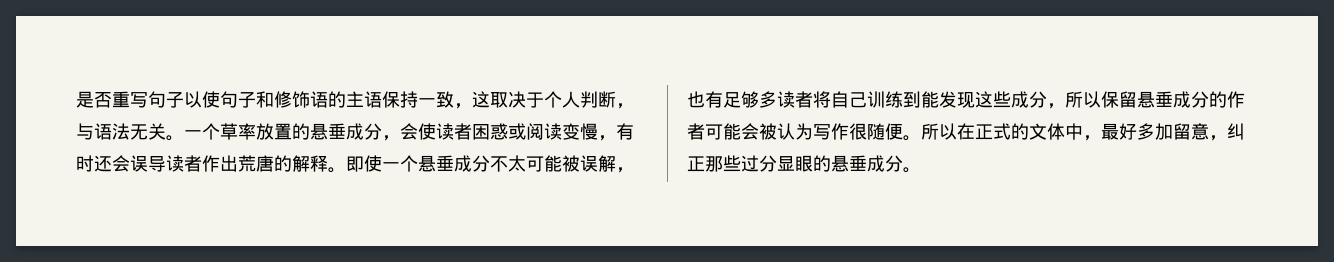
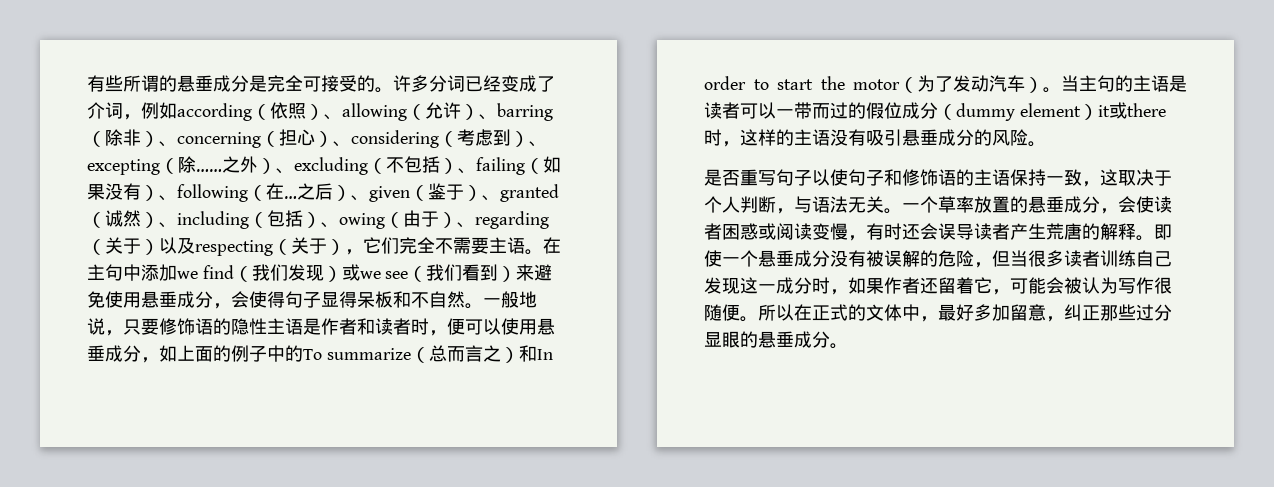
(76, 99) none -> [87,75,555,93] [87,102,553,121] [87,129,547,148] [87,156,561,175] [87,183,559,202] [87,210,549,229] [87,237,561,256] [87,264,553,282] [87,291,537,309] [87,318,555,336] [87,345,553,363] [704,75,1187,93] [704,102,1166,121] [704,129,1046,147] 有些所谓的悬垂成分是完全可接受的。许多分词已经变成了介词，例如according（依照）、allowing（允许）、barring（除非）、concerning（担心）、considering（考虑到）、excepting（除……之外）、excluding（不包括）、failing（如果没有）、following（在…之后）、given（鉴于）、granted（诚然）、including（包括）、owing（由于）、regarding（关于）以及respecting（关于），它们完全不需要主语。在主句中添加we find（我们发现）或we see（我们看到）来避免使用悬垂成分，会使得句子显得呆板和不自然。一般地说，只要修饰语的隐性主语是作者和读者时，便可以使用悬垂成分，如上面的例子中的To summarize（总而言之）和In order to start the motor（为了发动汽车）。当主句的主语是读者可以一带而过的假位成分（dummy element）it或there时，这样的主语没有吸引悬垂成分的风险。 //
[202,155,238,172] 作出 -> [1010,223,1046,240] 产生
[490,155,634,173] [687,91,1245,109] [687,123,705,140] 不太可能被误解，也有足够多读者将自己训练到能发现这些成分，所以保留悬垂成分的作者 -> [830,250,1172,268] [704,277,1010,295] 没有被误解的危险，但当很多读者训练自己发现这一成分时，如果作者还留着它，

